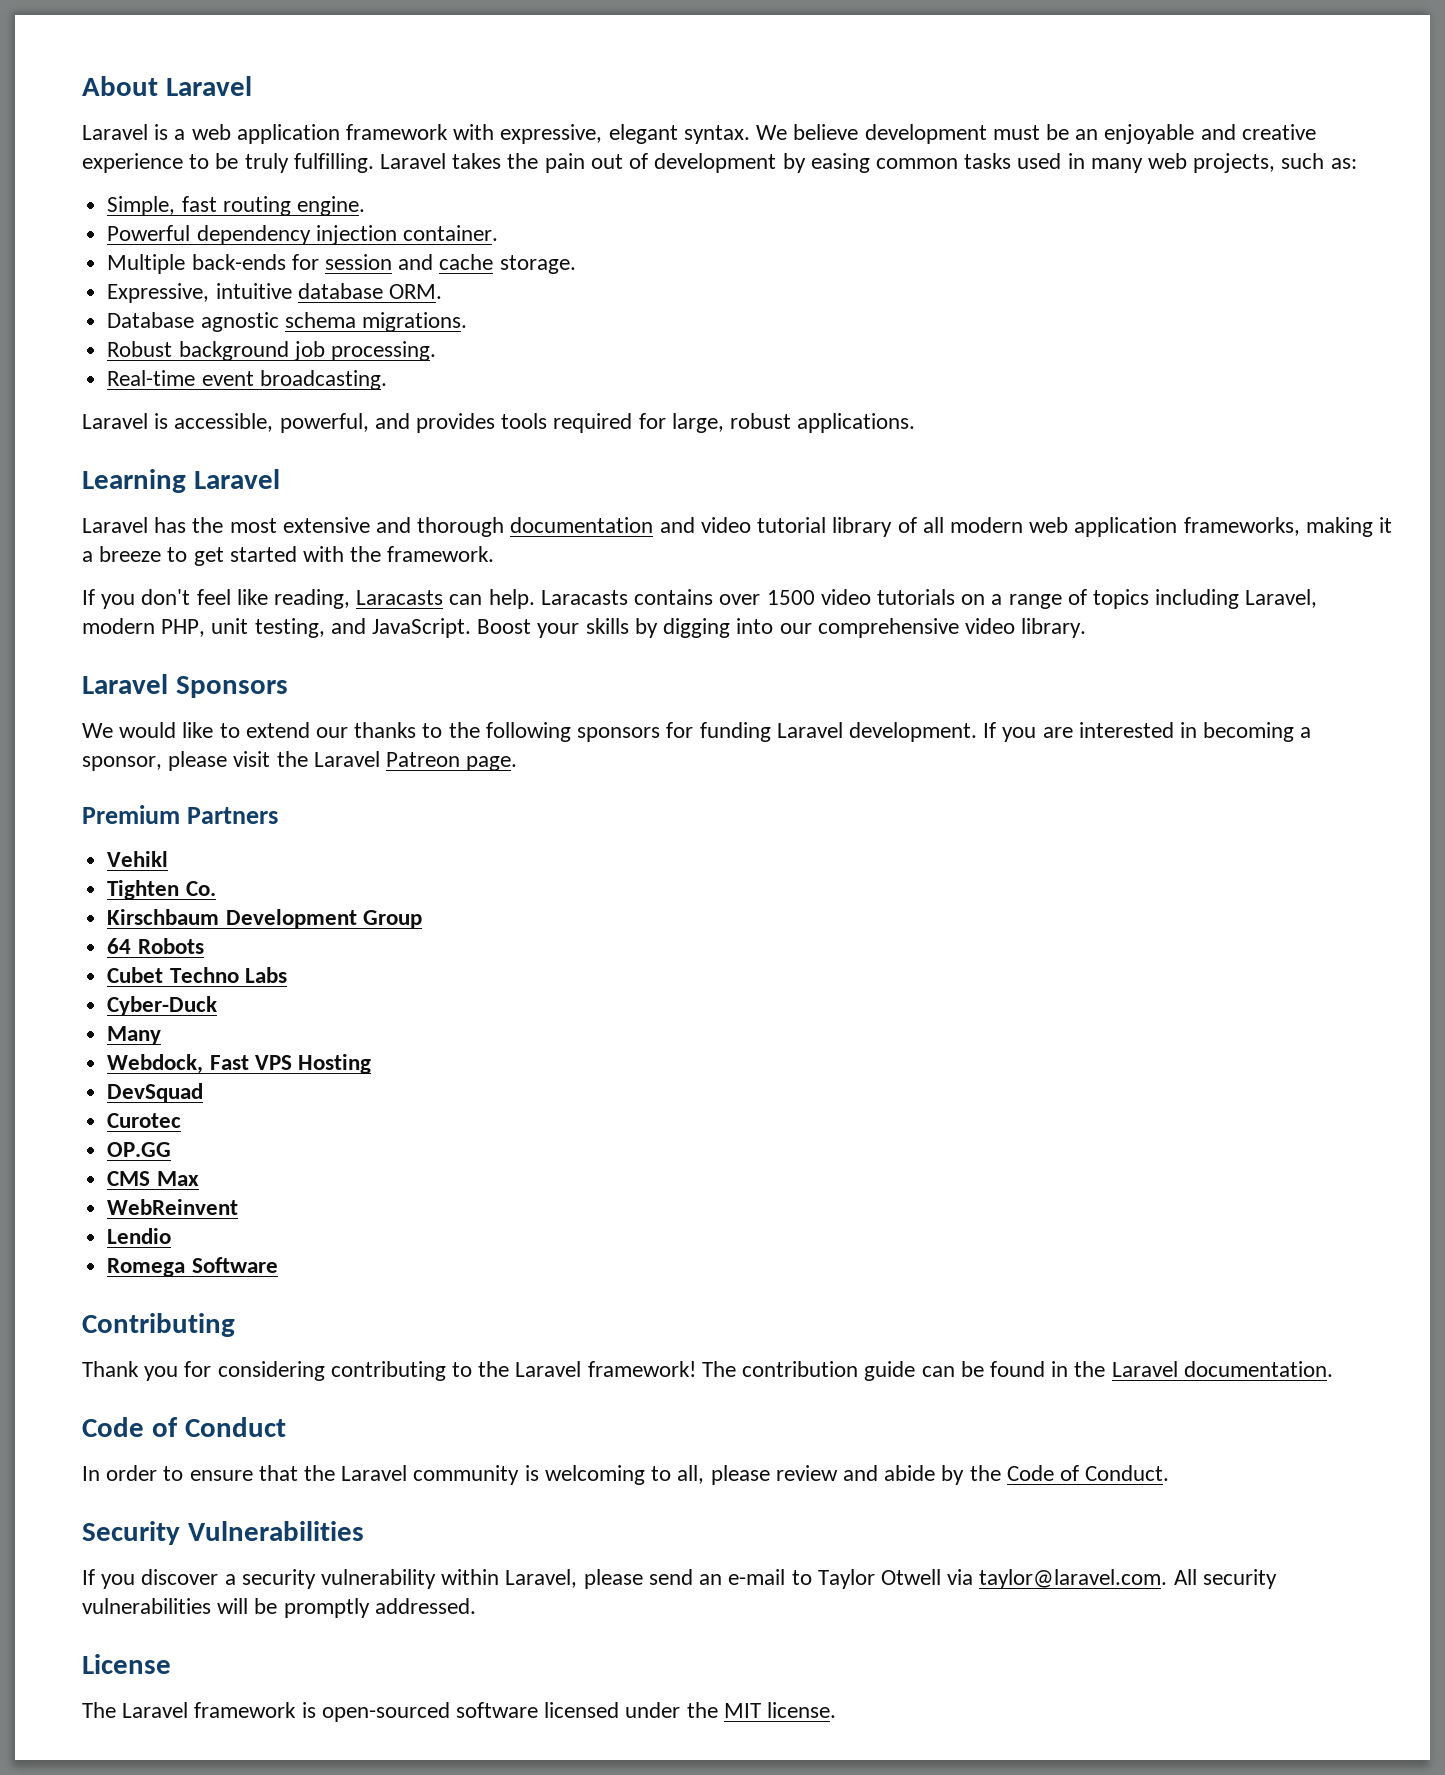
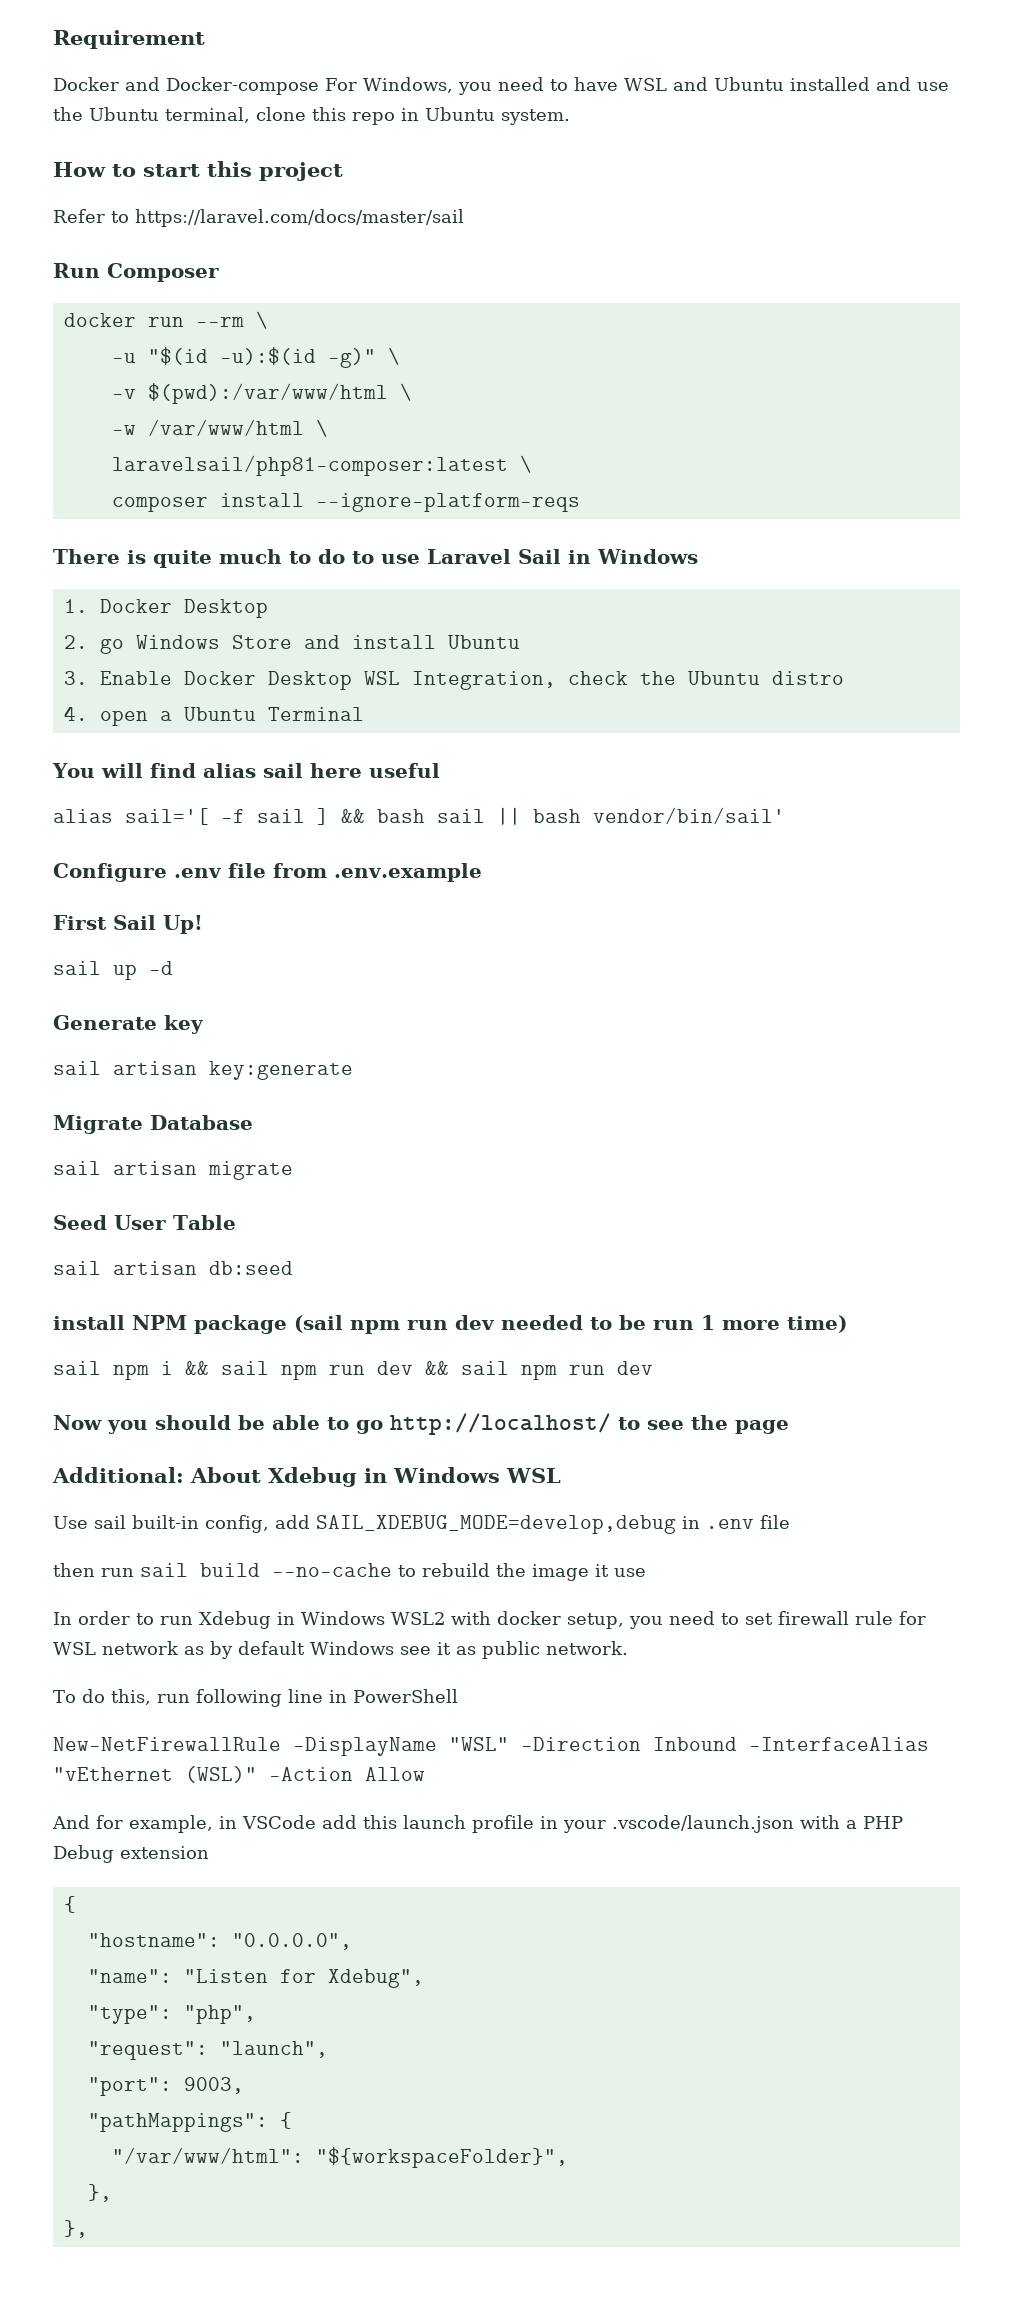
[82,76,252,96] [82,124,1316,144] [82,153,1357,173] [107,196,365,216] [107,225,498,245] [107,254,576,274] [107,283,442,303] [107,312,467,332] [107,341,436,361] [107,370,387,390] [82,413,916,433] [82,469,280,493] [82,517,1392,537] [82,546,495,566] [82,589,1318,609] [82,618,1087,638] [82,674,288,698] [82,722,1312,742] [82,751,518,771] [82,805,279,824] [107,851,169,867] [107,880,216,900] [107,909,422,929] [107,938,204,954] [107,967,287,983] [107,996,218,1016] [107,1026,162,1045] [107,1054,371,1074] [107,1083,204,1103] [107,1113,182,1128] [107,1142,172,1157] [107,1171,199,1186] [107,1199,239,1215] [107,1228,172,1244] [107,1257,278,1277] [82,1313,235,1337] [82,1361,1333,1381] [82,1417,286,1437] [82,1465,1170,1485] [82,1521,364,1545] [82,1569,1277,1589] [82,1598,476,1618] [82,1654,171,1674] [82,1702,837,1722] About Laravel // Laravel is a web application framework with expressive, elegant syntax. We believe development must be an enjoyable and creative experience to be truly fulfilling. Laravel takes the pain out of development by easing common tasks used in many web projects, such as: // Simple, fast routing engine. // Powerful dependency injection container. // Multiple back-ends for session and cache storage. // Expressive, intuitive database ORM. // Database agnostic schema migrations. // Robust background job processing. // Real-time event broadcasting. // Laravel is accessible, powerful, and provides tools required for large, robust applications. // Learning Laravel // Laravel has the most extensive and thorough documentation and video tutorial library of all modern web application frameworks, making it a breeze to get started with the framework. // If you don't feel like reading, Laracasts can help. Laracasts contains over 1500 video tutorials on a range of topics including Laravel, modern PHP, unit testing, and JavaScript. Boost your skills by digging into our comprehensive video library. // Laravel Sponsors // We would like to extend our thanks to the following sponsors for funding Laravel development. If you are interested in becoming a sponsor, please visit the Laravel Patreon page. // Premium Partners // Vehikl // Tighten Co. // Kirschbaum Development Group // 64 Robots // Cubet Techno Labs // Cyber-Duck // Many // Webdock, Fast VPS Hosting // DevSquad // Curotec // OP.GG // CMS Max // WebReinvent // Lendio // Romega Software // Contributing // Thank you for considering contributing to the Laravel framework! The contribution guide can be found in the Laravel documentation. // Code of Conduct // In order to ensure that the Laravel community is welcoming to all, please review and abide by the Code of Conduct. // Security Vulnerabilities // If you discover a security vulnerability within Laravel, please send an e-mail to Taylor Otwell via taylor@laravel.com. All security vulnerabilities will be promptly addressed. // License // The Laravel framework is open-sourced software licensed under the MIT license. -> [53,30,205,49] [53,77,949,95] [53,107,570,125] [53,161,343,181] [53,209,464,227] [53,263,219,282] [63,311,268,329] [111,347,400,368] [111,383,412,404] [111,419,328,437] [111,455,532,476] [111,493,580,512] [53,549,698,568] [63,599,268,618] [63,635,520,654] [63,671,844,690] [63,706,364,726] [52,763,440,778] [53,807,785,825] [53,863,482,882] [53,915,203,934] [53,961,173,980] [53,1015,204,1034] [53,1061,353,1080] [53,1115,253,1134] [53,1161,293,1180] [53,1215,236,1230] [53,1261,293,1275] [53,1315,847,1334] [53,1361,653,1380] [53,1413,789,1435] [52,1467,561,1487] [53,1515,790,1534] [53,1563,646,1581] [53,1611,926,1629] [53,1641,628,1659] [53,1689,458,1707] [53,1737,929,1756] [53,1766,425,1783] [52,1815,903,1833] [53,1845,209,1863] [63,1896,76,1913] [87,1933,352,1950] [87,1969,424,1988] [87,2005,256,2024] [87,2041,328,2060] [87,2077,244,2096] [87,2112,292,2132] [111,2147,568,2168] [87,2184,112,2202] [63,2220,88,2238] Requirement // Docker and Docker-compose For Windows, you need to have WSL and Ubuntu installed and use the Ubuntu terminal, clone this repo in Ubuntu system. // How to start this project // Refer to https://laravel.com/docs/master/sail // Run Composer // docker run --rm \ // -u "$(id -u):$(id -g)" \ // -v $(pwd):/var/www/html \ // -w /var/www/html \ // laravelsail/php81-composer:latest \ // composer install --ignore-platform-reqs // There is quite much to do to use Laravel Sail in Windows // 1. Docker Desktop // 2. go Windows Store and install Ubuntu // 3. Enable Docker Desktop WSL Integration, check the Ubuntu distro // 4. open a Ubuntu Terminal // You will find alias sail here useful // alias sail='[ -f sail ] && bash sail || bash vendor/bin/sail' // Configure .env file from .env.example // First Sail Up! // sail up -d // Generate key // sail artisan key:generate // Migrate Database // sail artisan migrate // Seed User Table // sail artisan db:seed // install NPM package (sail npm run dev needed to be run 1 more time) // sail npm i && sail npm run dev && sail npm run dev // Now you should be able to go http://localhost/ to see the page // Additional: About Xdebug in Windows WSL // Use sail built-in config, add SAIL_XDEBUG_MODE=develop,debug in .env file // then run sail build --no-cache to rebuild the image it use // In order to run Xdebug in Windows WSL2 with docker setup, you need to set firewall rule for WSL network as by default Windows see it as public network. // To do this, run following line in PowerShell // New-NetFirewallRule -DisplayName "WSL" -Direction Inbound -InterfaceAlias "vEthernet (WSL)" -Action Allow // And for example, in VSCode add this launch profile in your .vscode/launch.json with a PHP Debug extension // { // "hostname": "0.0.0.0", // "name": "Listen for Xdebug", // "type": "php", // "request": "launch", // "port": 9003, // "pathMappings": { // "/var/www/html": "${workspaceFolder}", // }, // },

